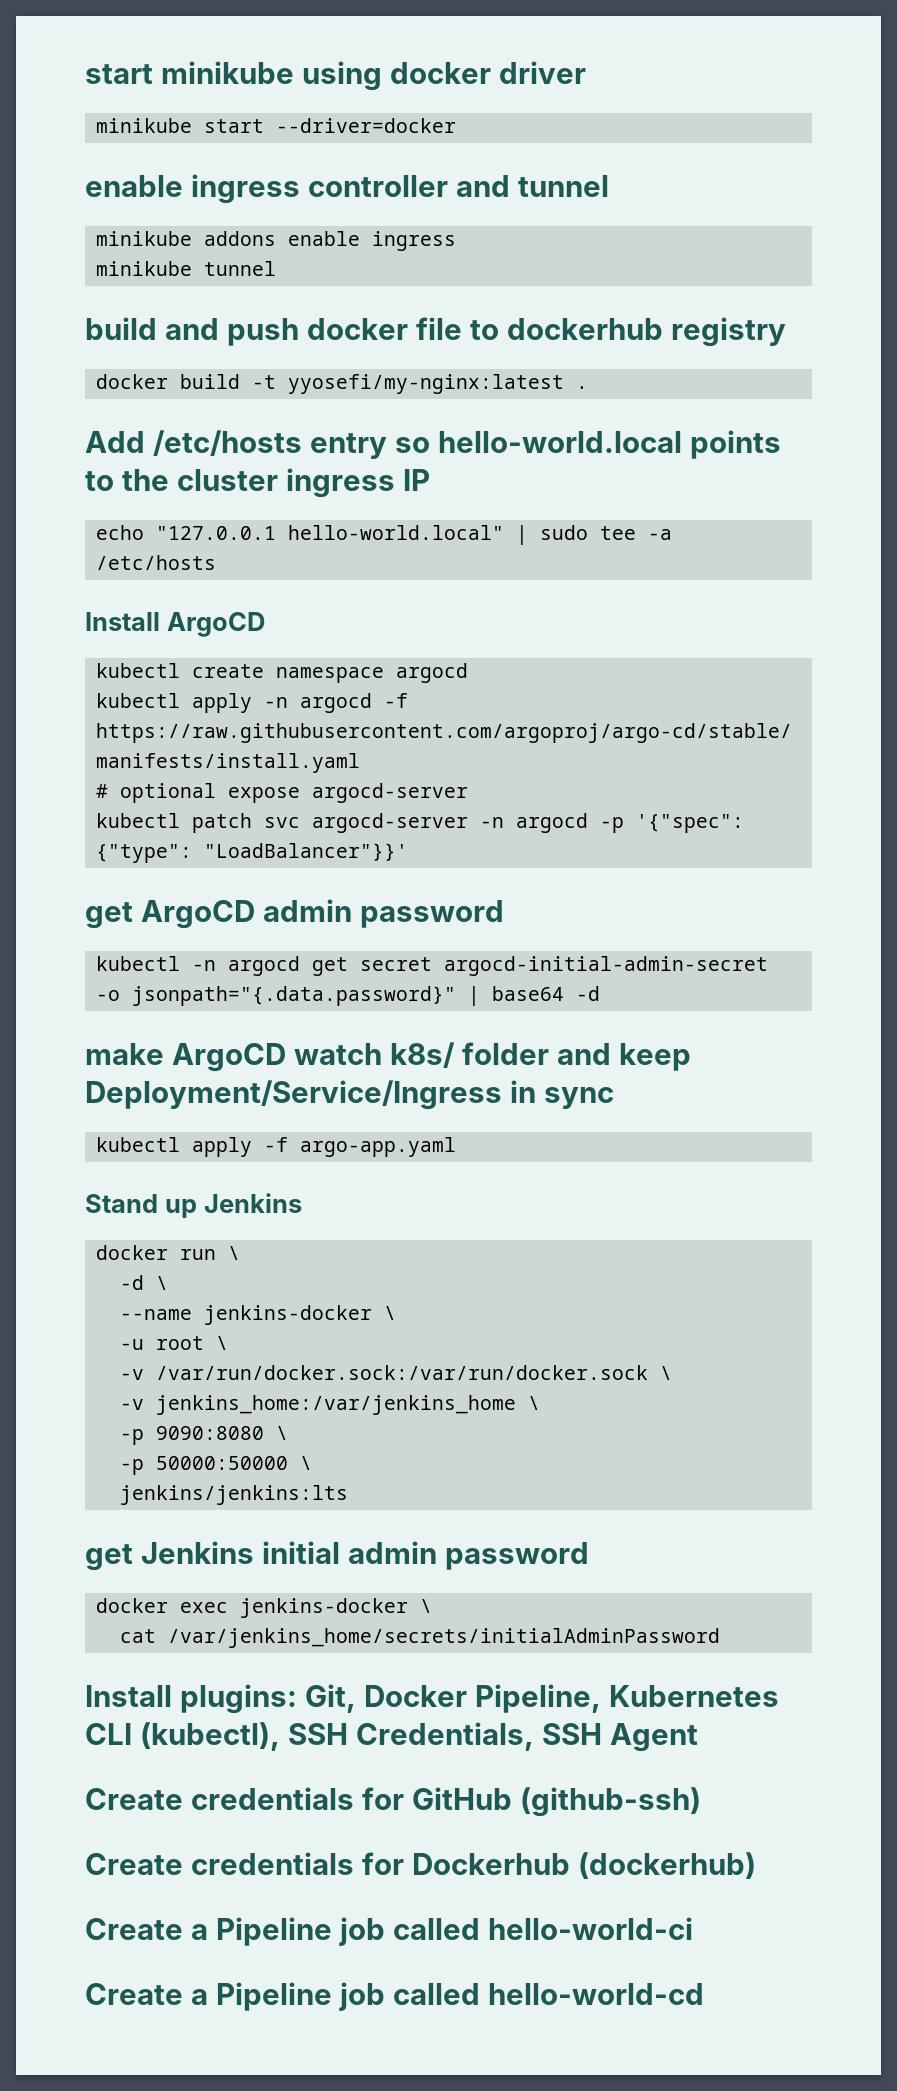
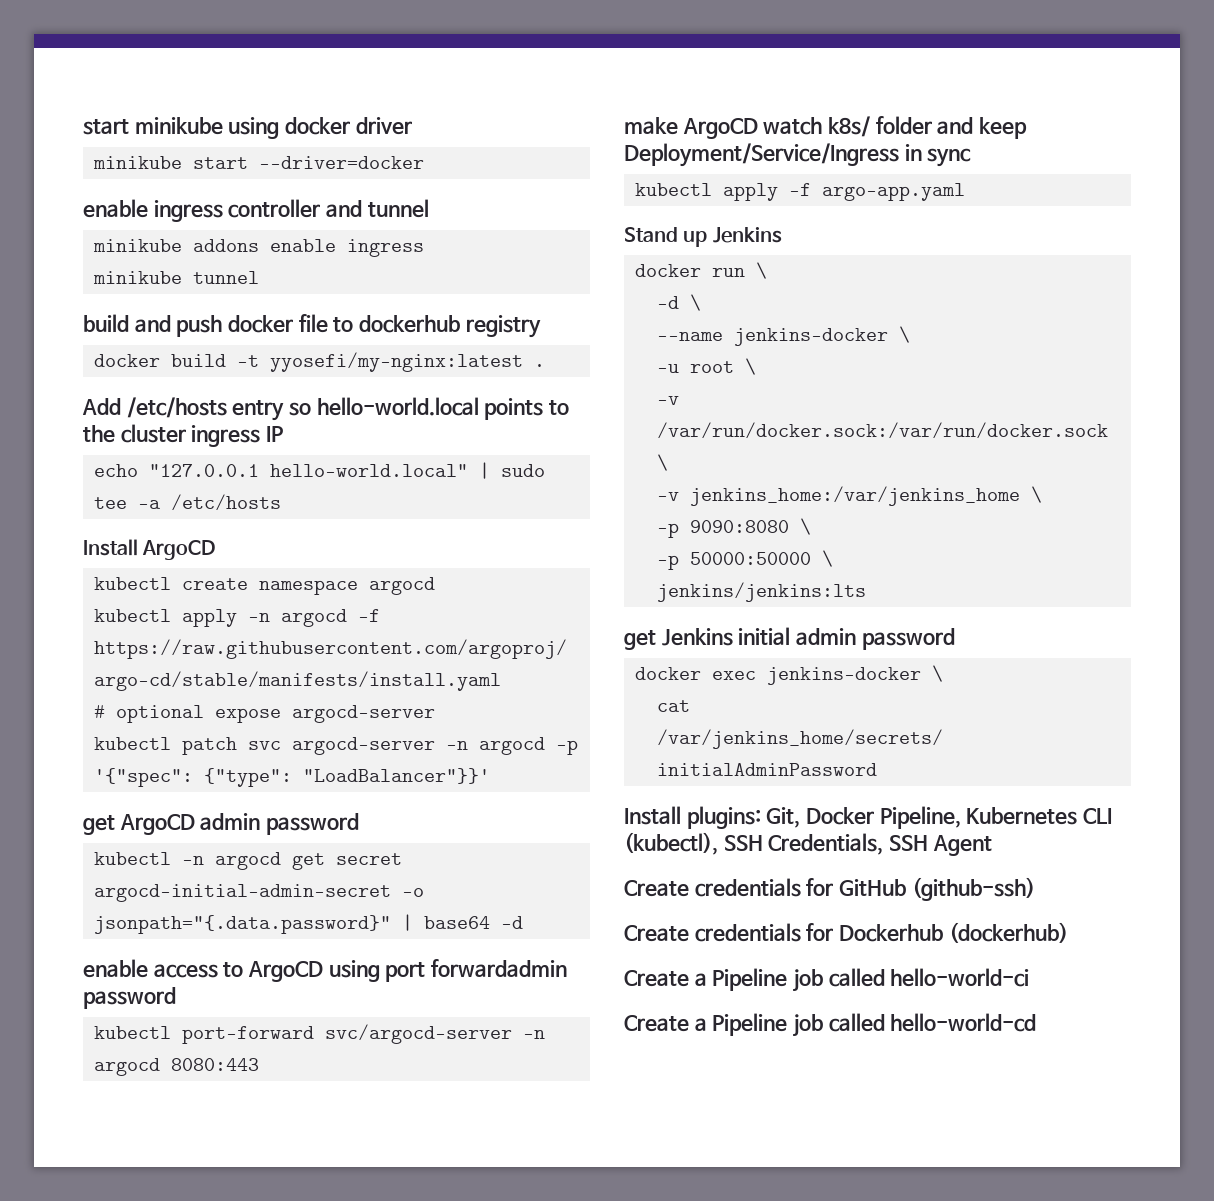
(601, 993) none -> [83,959,568,982] [83,987,176,1009] [93,1024,545,1044] [93,1058,259,1076] // enable access to ArgoCD using port forwardadmin password // kubectl port-forward svc/argocd-server -n argocd 8080:443

